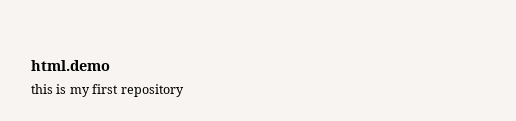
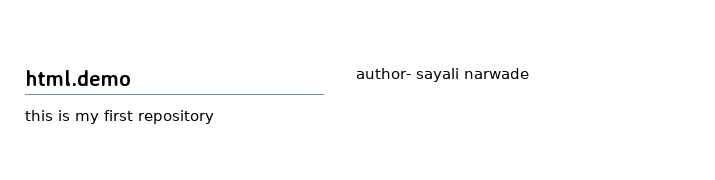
(184, 90) none -> [356,68,529,82] // author- sayali narwade

